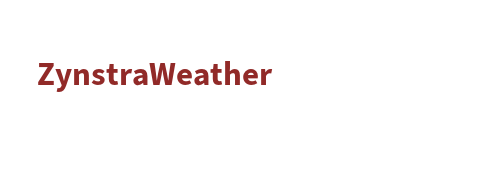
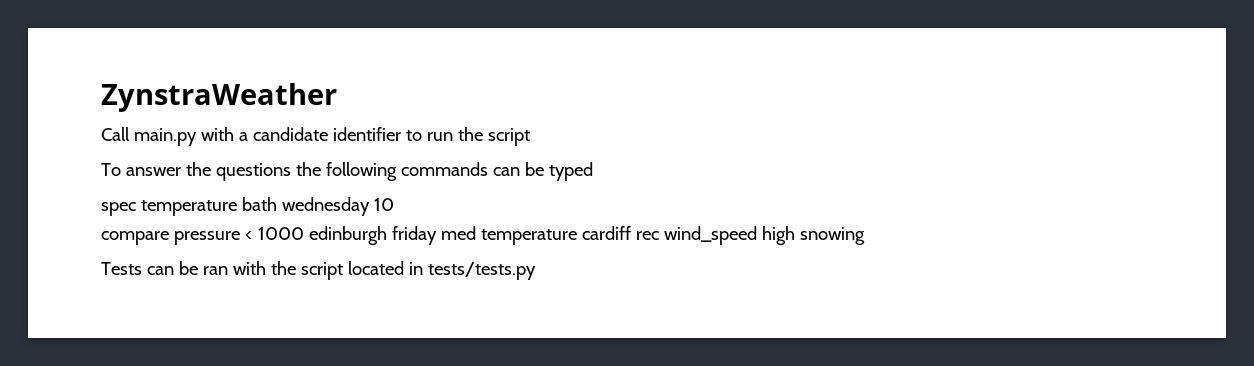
(273, 76) none -> [101,127,530,146] [101,162,593,181] [101,197,394,216] [101,226,865,245] [101,261,536,280] // Call main.py with a candidate identifier to run the script // To answer the questions the following commands can be typed // spec temperature bath wednesday 10 // compare pressure < 1000 edinburgh friday med temperature cardiff rec wind_speed high snowing // Tests can be ran with the script located in tests/tests.py

